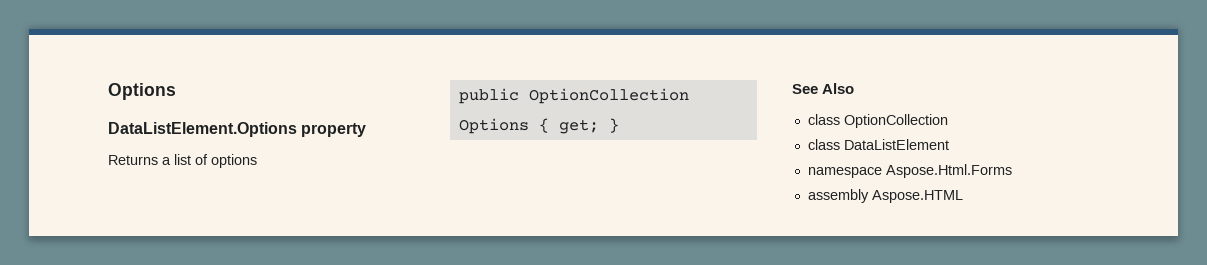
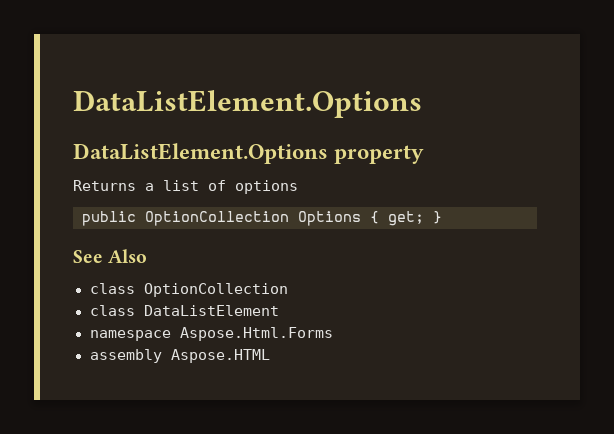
[108,83,176,100] Options -> [73,90,422,118] DataListElement.Options

